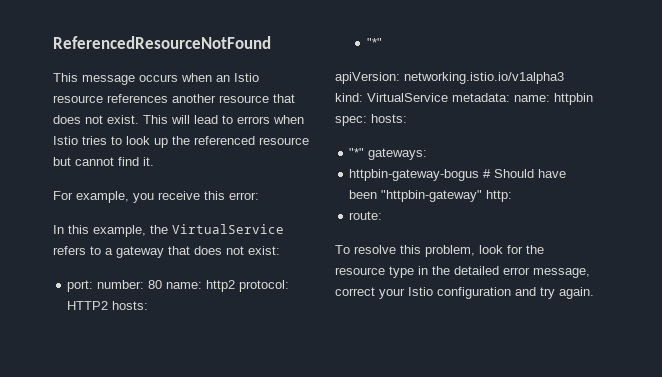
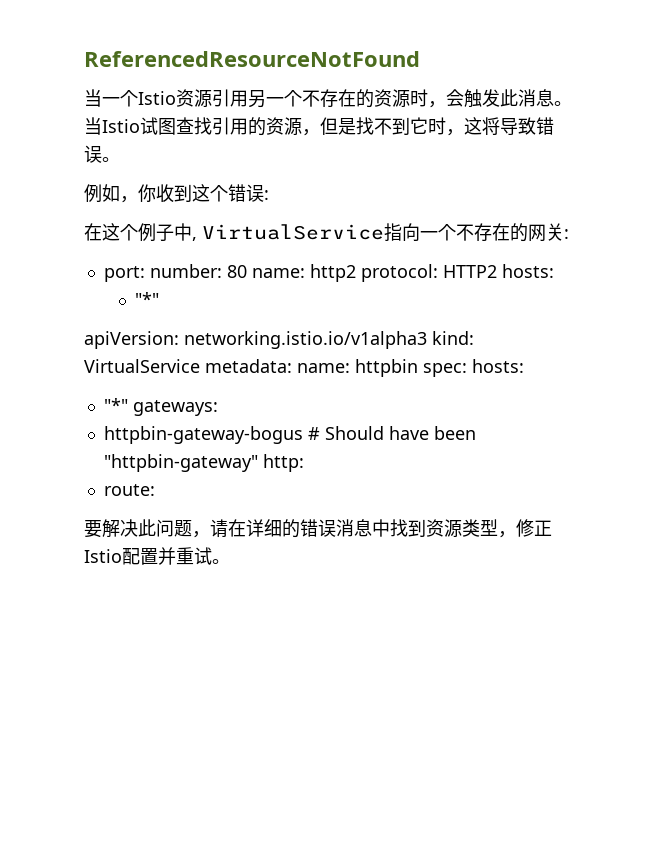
[53,73,259,85] [53,94,295,103] [53,115,304,124] [53,136,309,148] [53,157,154,166] [53,191,259,203] [53,224,284,237] [53,246,280,258] This message occurs when an Istio resource references another resource that does not exist. This will lead to errors when Istio tries to look up the referenced resource but cannot find it. // For example, you receive this error: // In this example, the VirtualService refers to a gateway that does not exist: -> [84,89,572,108] [84,117,554,136] [84,145,120,163] [84,184,269,203] [84,223,569,242] 当一个Istio资源引用另一个不存在的资源时，会触发此消息。当Istio试图查找引用的资源，但是找不到它时，这将导致错误。 // 例如，你收到这个错误: // 在这个例子中, VirtualService指向一个不存在的网关:
[335,245,544,257] [335,266,590,278] [335,287,594,299] To resolve this problem, look for the resource type in the detailed error message, correct your Istio configuration and try again. -> [84,519,552,538] [84,547,230,565] 要解决此问题，请在详细的错误消息中找到资源类型，修正Istio配置并重试。

